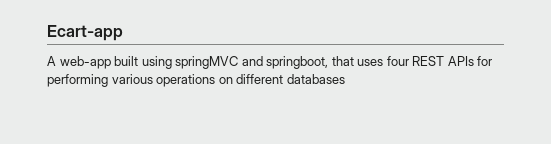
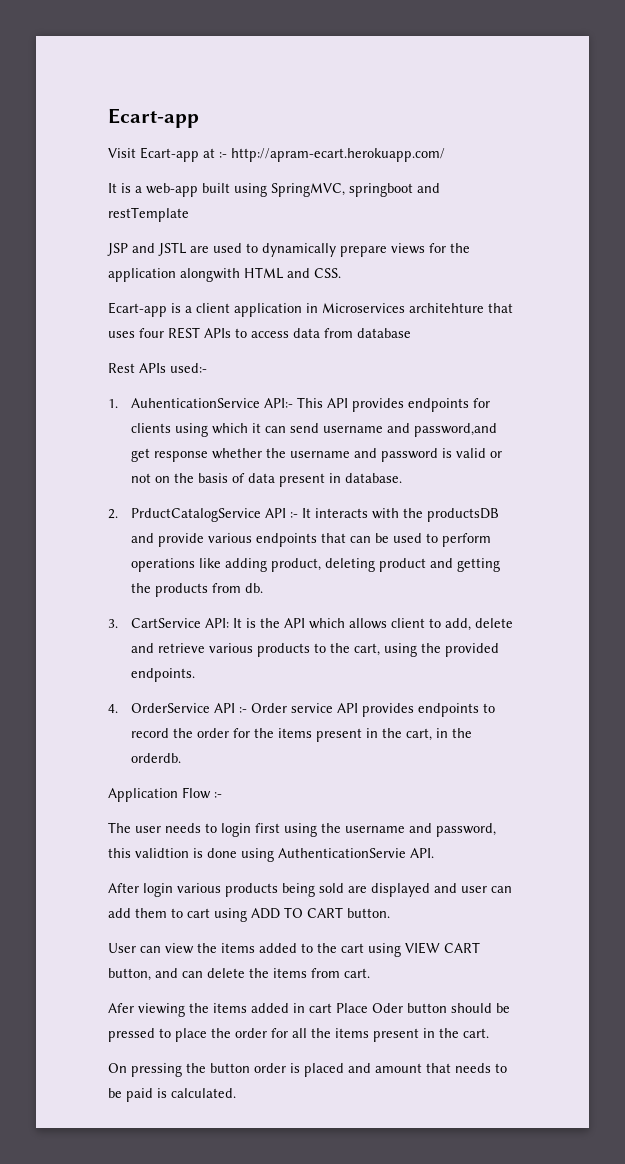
[47,56,329,69] A web-app built using springMVC and springboot, -> [108,147,445,162] [108,183,440,197] [108,207,189,222] [107,242,470,257] [108,267,341,282] [108,302,484,317] Visit Ecart-app at :- http://apram-ecart.herokuapp.com/ // It is a web-app built using SpringMVC, springboot and restTemplate // JSP and JSTL are used to dynamically prepare views for the application alongwith HTML and CSS. // Ecart-app is a client application in Microservices architehture
[477,56,493,66] [47,74,345,87] for performing various operations on different databases -> [235,328,411,338] [108,363,207,373] [108,397,490,412] [130,423,497,437] [130,448,502,462] [130,473,402,487] [108,508,499,522] [130,533,491,547] [130,558,500,572] [130,583,263,597] [108,618,513,631] [130,643,499,657] [130,668,195,682] [108,703,495,717] [130,728,472,742] [130,753,181,763] [108,787,222,802] [108,822,496,837] [108,848,434,862] [108,883,512,897] [108,907,390,922] [108,942,480,957] [108,968,370,981] [108,1003,510,1017] [108,1028,489,1042] [108,1063,507,1077] [108,1088,236,1102] to access data from database // Rest APIs used:- // 1. AuhenticationService API:- This API provides endpoints for clients using which it can send username and password,and get response whether the username and password is valid or not on the basis of data present in database. // 2. PrductCatalogService API :- It interacts with the productsDB and provide various endpoints that can be used to perform operations like adding product, deleting product and getting the products from db. // 3. CartService API: It is the API which allows client to add, delete and retrieve various products to the cart, using the provided endpoints. // 4. OrderService API :- Order service API provides endpoints to record the order for the items present in the cart, in the orderdb. // Application Flow :- // The user needs to login first using the username and password, this validtion is done using AuthenticationServie API. // After login various products being sold are displayed and user can add them to cart using ADD TO CART button. // User can view the items added to the cart using VIEW CART button, and can delete the items from cart. // Afer viewing the items added in cart Place Oder button should be pressed to place the order for all the items present in the cart. // On pressing the button order is placed and amount that needs to be paid is calculated.

